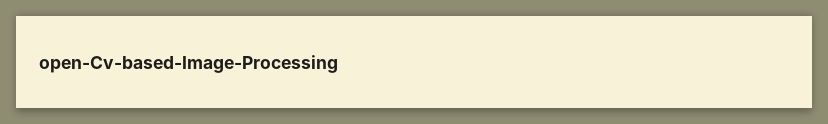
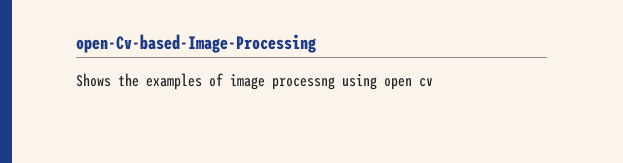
(338, 64) none -> [76,73,433,90] // Shows the examples of image processng using open cv

